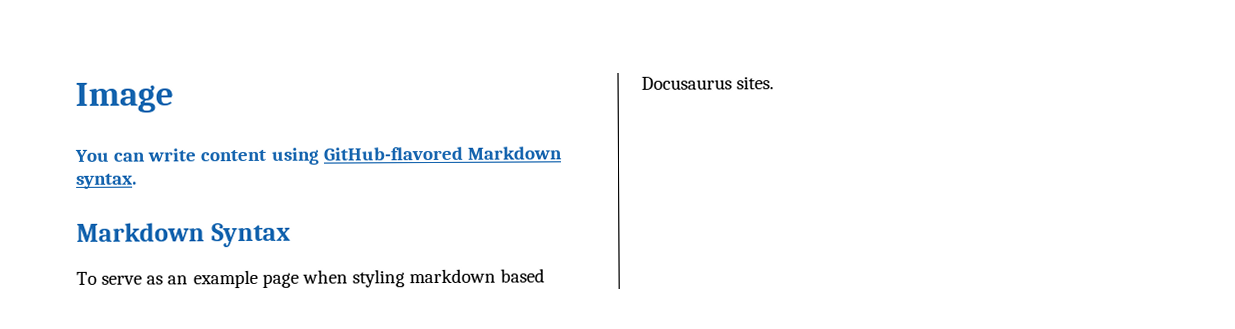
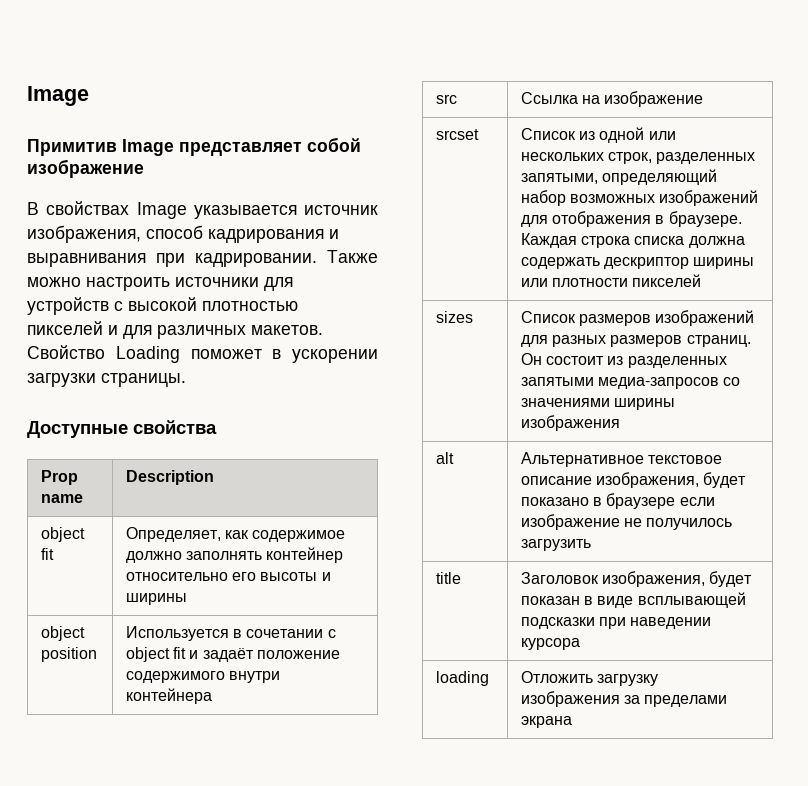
[74,146,562,165] [76,173,137,189] [76,222,291,248] [76,268,546,289] [641,76,775,90] You can write content using GitHub-flavored Markdown syntax. // Markdown Syntax // To serve as an example page when styling markdown based Docusaurus sites. -> [27,137,361,156] [27,159,144,178] [27,201,378,219] [27,225,339,243] [27,250,378,267] [27,277,293,291] [27,297,298,315] [27,321,323,339] [27,345,378,363] [27,373,186,387] [27,420,217,438] [40,470,78,485] [40,494,83,503] [125,470,214,485] [40,527,85,542] [40,548,54,560] [125,527,346,542] [125,547,344,563] [125,572,331,581] [125,593,187,605] [40,626,85,641] [40,647,97,662] [125,626,336,641] [125,647,340,662] [125,671,280,683] [125,688,212,704] [435,94,457,104] [520,91,704,107] [435,129,479,140] [520,127,676,143] [520,152,756,164] [520,169,717,185] [520,190,759,206] [520,211,742,227] [520,233,745,248] [520,257,755,269] [520,274,702,287] [435,311,473,323] [520,310,755,326] [520,335,751,347] [520,353,727,368] [520,377,741,389] [520,398,675,410] [520,415,620,431] [435,452,454,464] [520,452,722,467] [520,472,747,488] [520,493,715,509] [520,514,733,530] [520,539,591,551] [435,572,461,584] [520,571,753,587] [520,592,746,608] [520,617,712,629] [520,638,580,650] [435,671,489,686] [520,671,658,686] [520,691,728,707] [520,716,572,728] Примитив Image представляет собой изображение // В свойствах Image указывается источник изображения, способ кадрирования и выравнивания при кадрировании. Также можно настроить источники для устройств с высокой плотностью пикселей и для различных макетов. Свойство Loading поможет в ускорении загрузки страницы. // Доступные свойства // Prop name | Description // object fit | Определяет, как содержимое должно заполнять контейнер относительно его высоты и ширины // object position | Используется в сочетании с object fit и задаёт положение содержимого внутри контейнера // src | Ссылка на изображение // srcset | Список из одной или нескольких строк, разделенных запятыми, определяющий набор возможных изображений для отображения в браузере. Каждая строка списка должна содержать дескриптор ширины или плотности пикселей // sizes | Список размеров изображений для разных размеров страниц. Он состоит из разделенных запятыми медиа-запросов со значениями ширины изображения // alt | Альтернативное текстовое описание изображения, будет показано в браузере если изображение не получилось загрузить // title | Заголовок изображения, будет показан в виде всплывающей подсказки при наведении курсора // loading | Отложить загрузку изображения за пределами экрана

